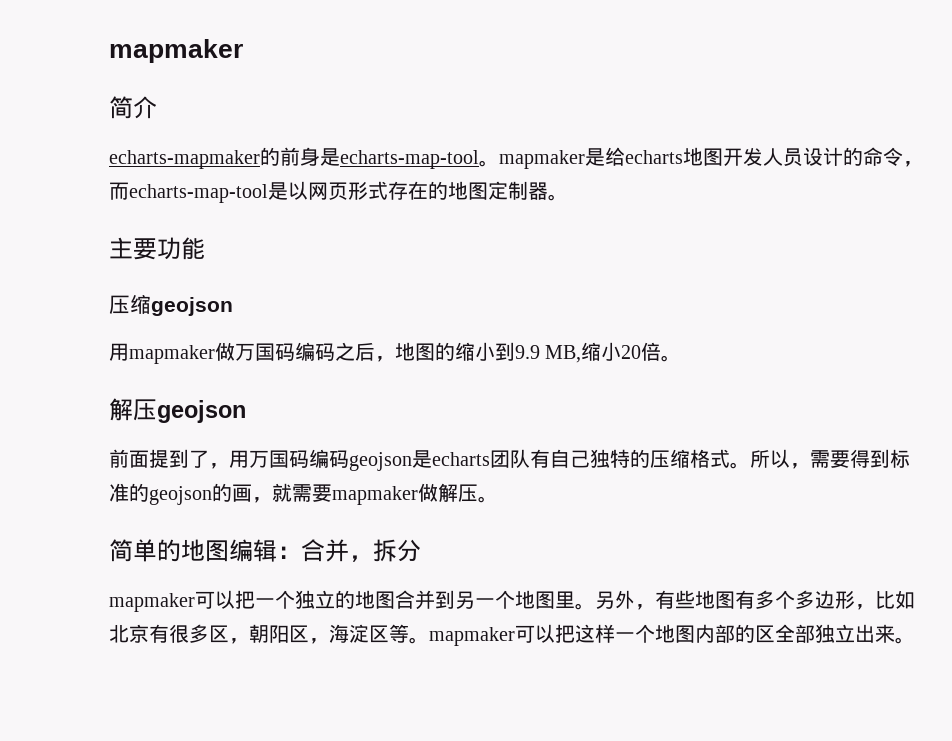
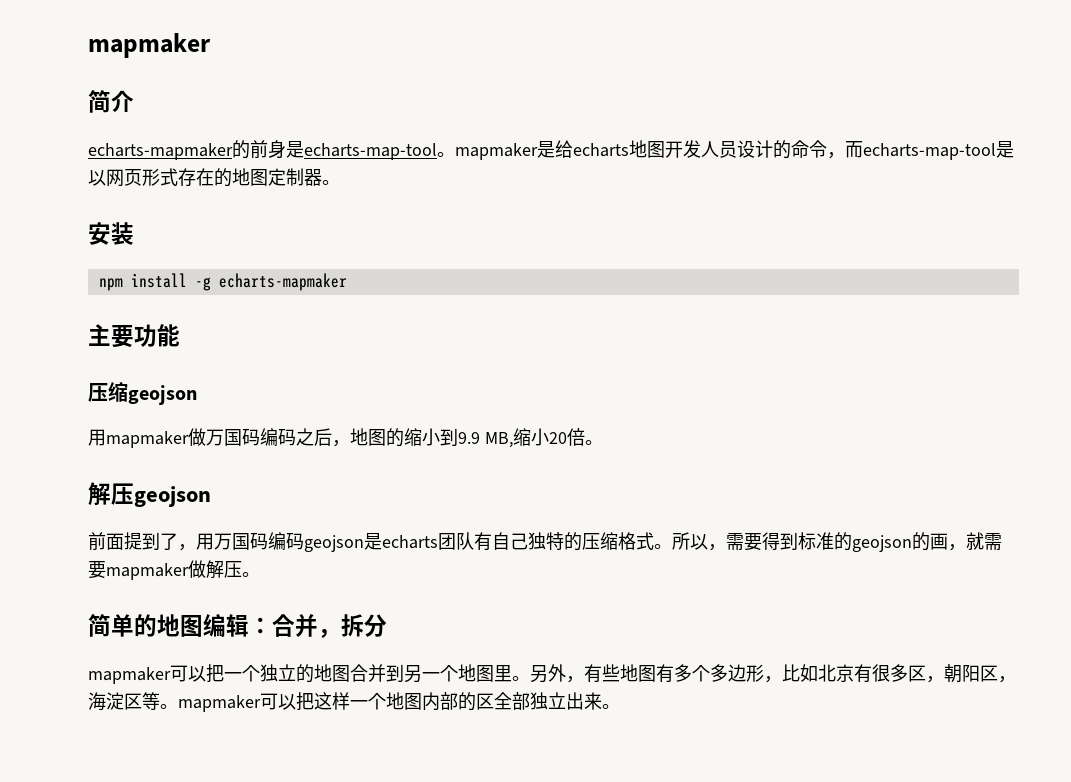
(568, 197) none -> [88,222,134,245] [98,273,347,291] // 安装 // npm install -g echarts-mapmaker

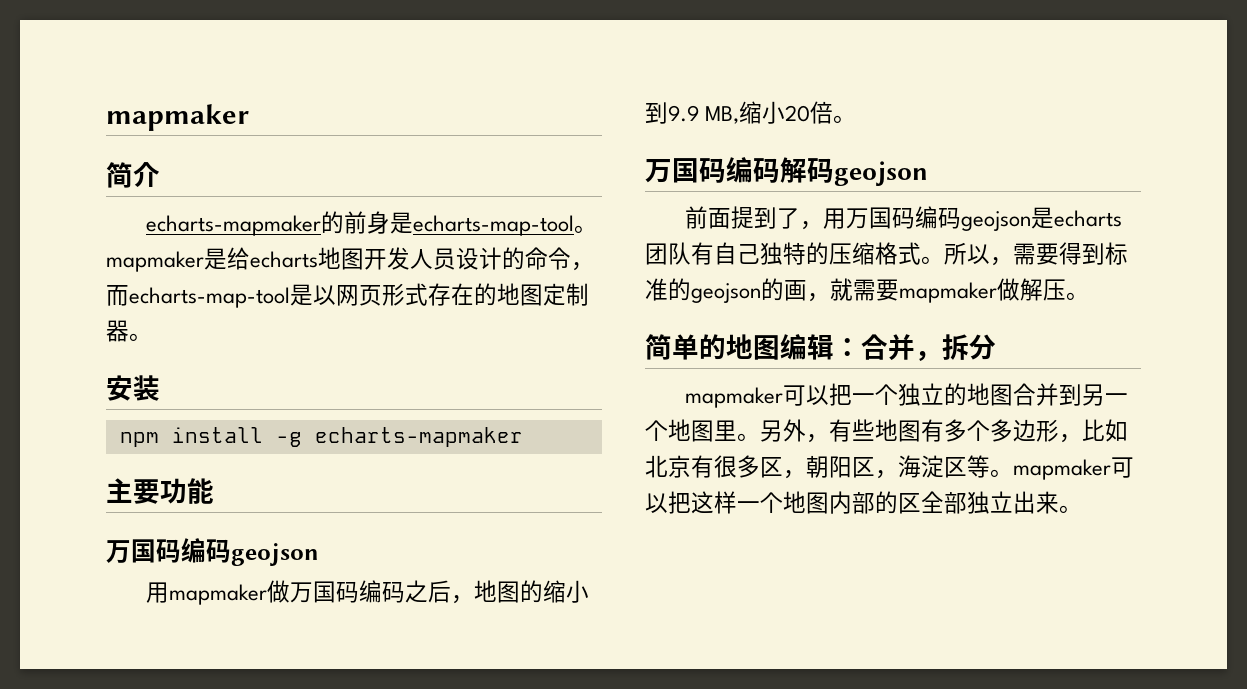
[88,381,128,402] 压缩 -> [106,538,231,563] 万国码编码
[88,482,134,506] 解压 -> [645,157,834,183] 万国码编码解码

